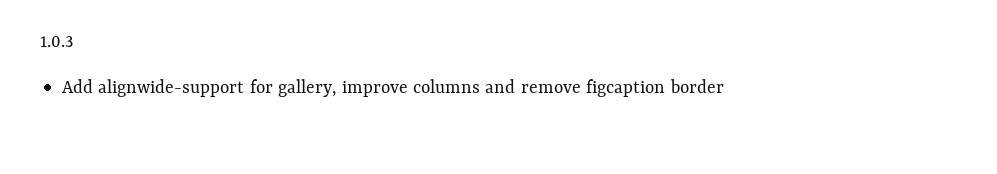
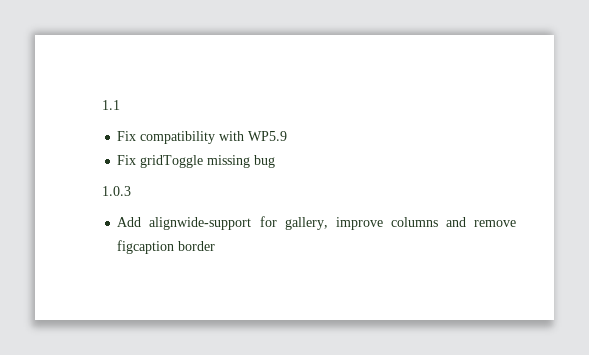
(40, 41) none -> [102,100,120,110] [117,131,288,144] [117,155,276,168] 1.1 // Fix compatibility with WP5.9 // Fix gridToggle missing bug //

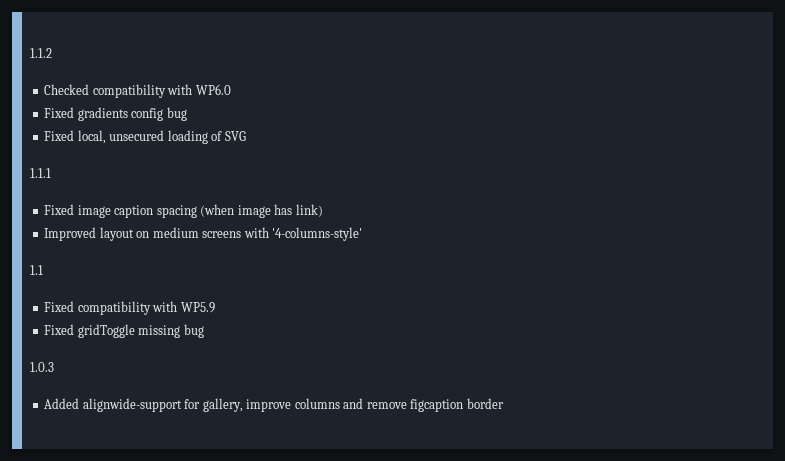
(102, 105) none -> [30,48,52,58] [44,84,231,98] [44,107,187,121] [44,130,246,144] [30,168,51,178] [44,204,323,218] [44,227,363,241] 1.1.2 // Checked compatibility with WP6.0 // Fixed gradients config bug // Fixed local, unsecured loading of SVG // 1.1.1 // Fixed image caption spacing (when image has link) // Improved layout on medium screens with '4-columns-style' //
[117,131,137,141] Fix -> [44,301,75,312] Fixed
[117,155,137,165] Fix -> [44,324,75,335] Fixed
[117,217,142,227] Add -> [44,398,80,409] Added

